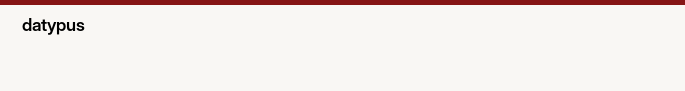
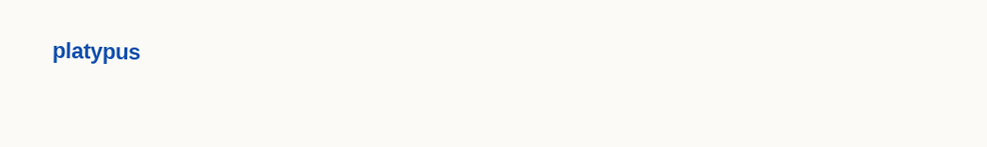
[22,18,85,35] datypus -> [52,41,141,65] platypus

